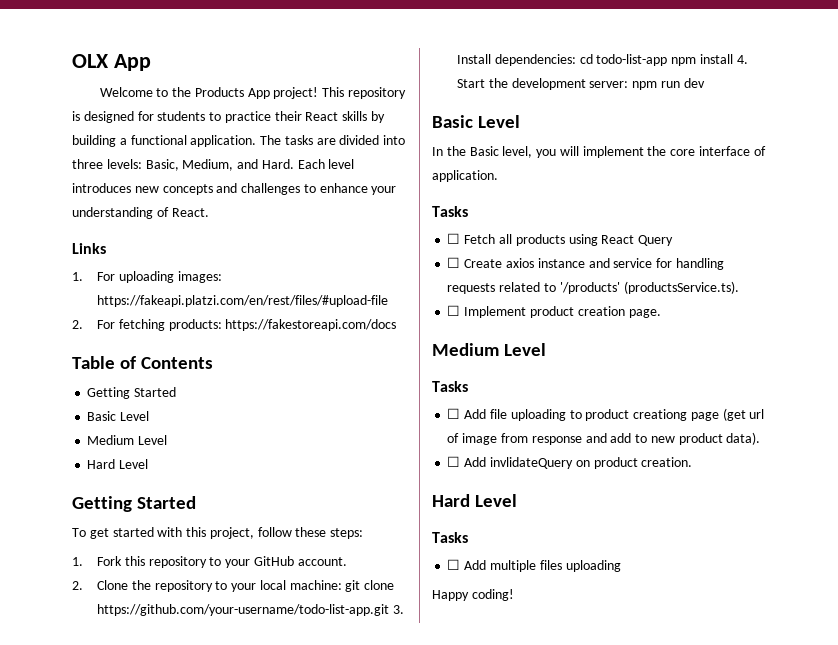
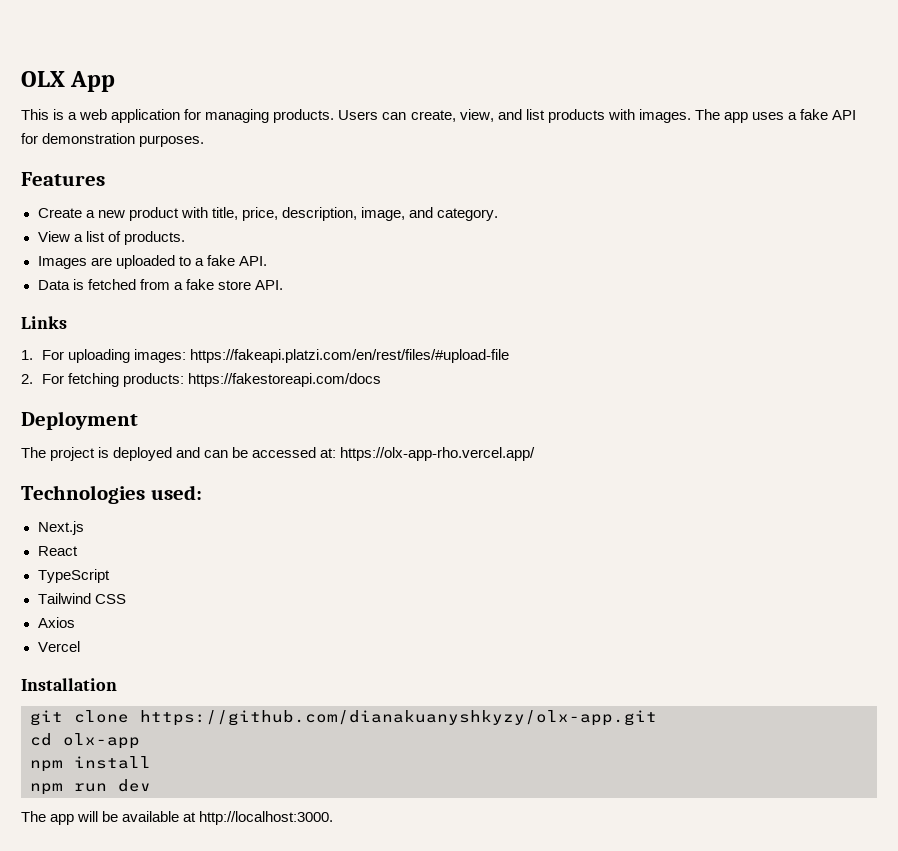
[99,87,406,99] [72,111,386,123] [72,135,406,147] [72,159,355,171] [72,183,397,195] [72,207,209,219] Welcome to the Products App project! This repository is designed for students to practice their React skills by building a functional application. The tasks are divided into three levels: Basic, Medium, and Hard. Each level introduces new concepts and challenges to enhance your understanding of React. -> [21,109,857,123] [21,133,205,147] [21,172,105,186] [37,207,499,221] [37,231,185,245] [37,255,267,269] [37,279,283,290] This is a web application for managing products. Users can create, view, and list products with images. The app uses a fake API for demonstration purposes. // Features // Create a new product with title, price, description, image, and category. // View a list of products. // Images are uploaded to a fake API. // Data is fetched from a fake store API.
[72,356,214,369] [87,387,177,399] [87,411,150,421] [87,435,168,445] [87,459,149,469] [72,496,197,512] [72,527,364,539] [72,556,347,568] [72,580,395,592] [96,604,404,616] [456,54,748,66] [456,78,705,90] [432,115,521,128] [432,146,766,158] [432,170,498,182] [432,206,468,217] [447,233,674,246] [447,257,724,270] [447,281,739,294] [447,305,661,318] [432,343,547,356] [432,381,468,392] [447,408,765,421] [447,432,761,445] [447,456,693,469] [432,494,518,507] [432,532,468,543] [447,559,621,572] [432,589,514,601] Table of Contents // Getting Started // Basic Level // Medium Level // Hard Level // Getting Started // To get started with this project, follow these steps: // 1. Fork this repository to your GitHub account. // 2. Clone the repository to your local machine: git clone https://github.com/your-username/todo-list-app.git 3. Install dependencies: cd todo-list-app npm install 4. Start the development server: npm run dev // Basic Level // In the Basic level, you will implement the core interface of application. // Tasks // ☐ Fetch all products using React Query // ☐ Create axios instance and service for handling requests related to '/products' (productsService.ts). // ☐ Implement product creation page. // Medium Level // Tasks // ☐ Add file uploading to product creationg page (get url of image from response and add to new product data). // ☐ Add invlidateQuery on product creation. // Hard Level // Tasks // ☐ Add multiple files uploading // Happy coding! -> [21,411,138,430] [21,447,536,461] [21,485,202,504] [37,521,84,535] [37,546,78,556] [37,569,110,583] [37,593,126,604] [37,617,75,628] [37,641,80,652] [21,678,117,691] [30,710,657,726] [30,733,140,749] [30,756,151,772] [30,779,151,795] [21,811,334,825] Deployment // The project is deployed and can be accessed at: https://olx-app-rho.vercel.app/ // Technologies used: // Next.js // React // TypeScript // Tailwind CSS // Axios // Vercel // Installation // git clone https://github.com/dianakuanyshkyzy/olx-app.git // cd olx-app // npm install // npm run dev // The app will be available at http://localhost:3000.

